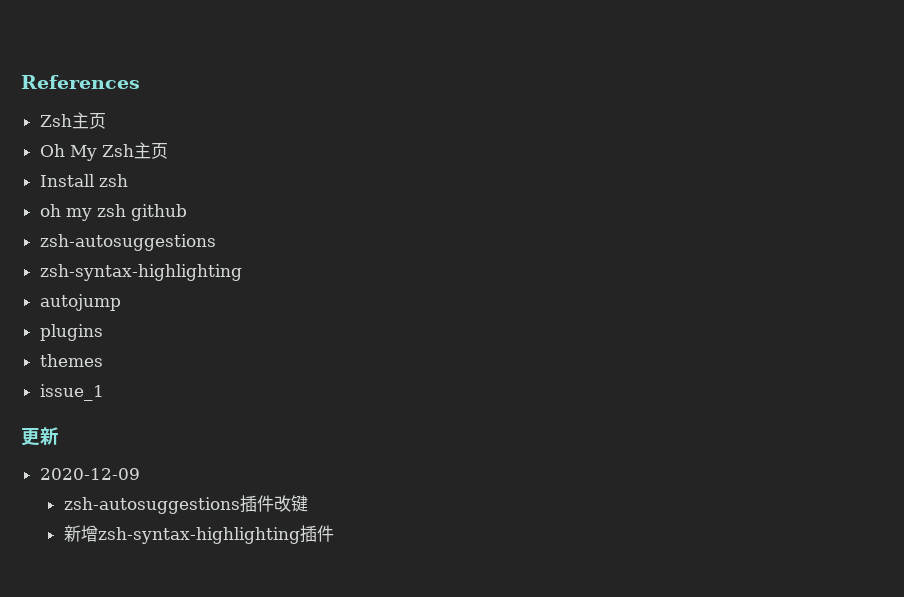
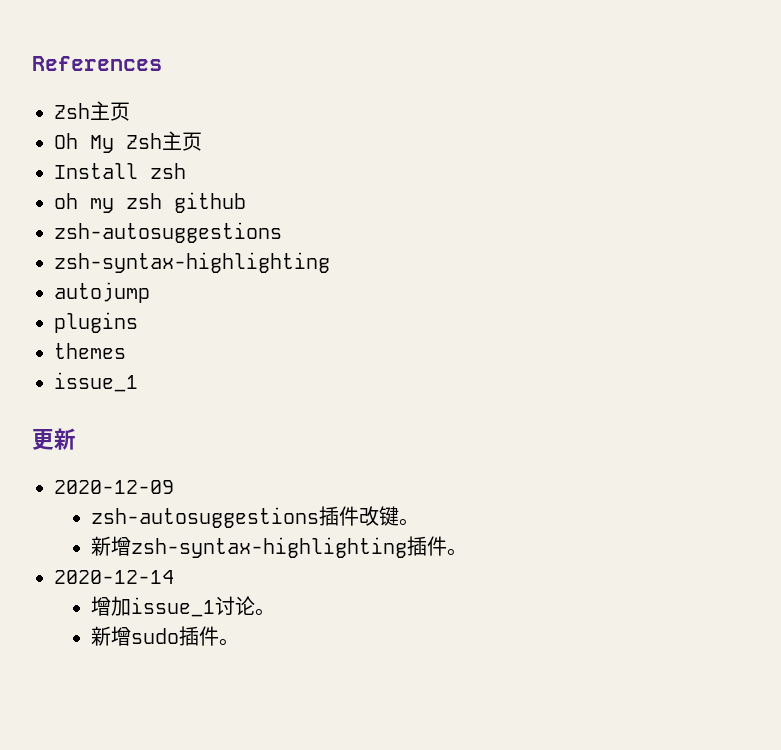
(308, 503) none -> [398,518,419,526] 。
(334, 533) none -> [446,548,467,556] [54,570,174,584] [90,596,275,617] [90,626,239,646] 。 // 2020-12-14 // 增加issue_1讨论。 // 新增sudo插件。

